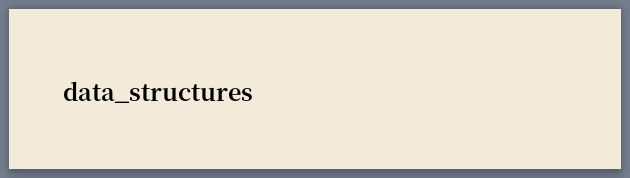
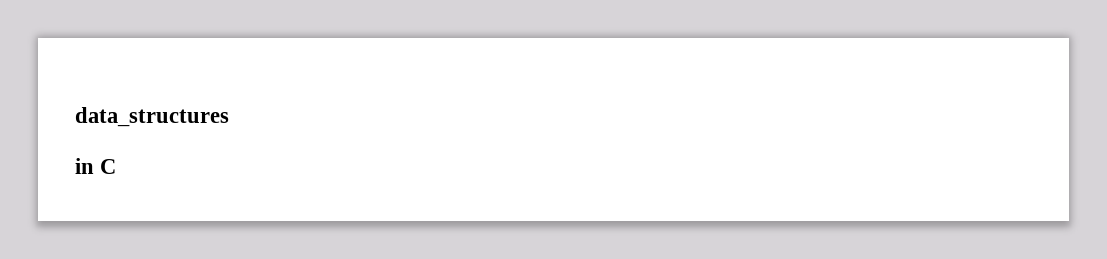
(253, 92) none -> [75,158,117,174] // in C

